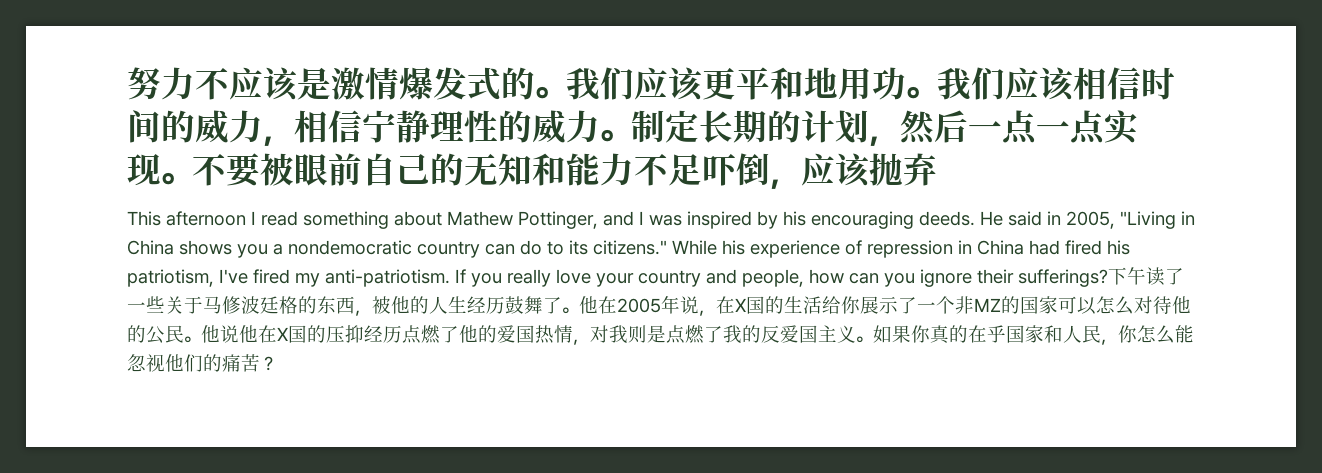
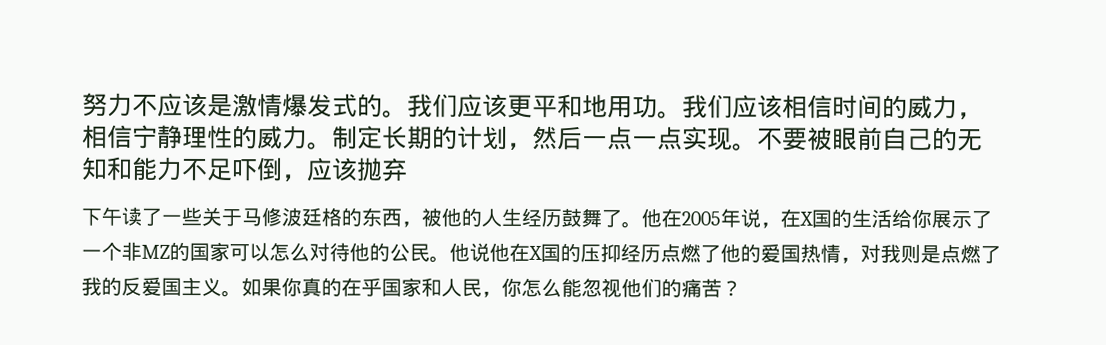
[127,211,1195,229] [127,240,1130,258] [127,269,1108,287] This afternoon I read something about Mathew Pottinger, and I was inspired by his encouraging deeds. He said in 2005, "Living in China shows you a nondemocratic country can do to its citizens." While his experience of repression in China had fired his patriotism, I've fired my anti-patriotism. If you really love your country and people, how can you ignore their sufferings? -> (408, 169) none

